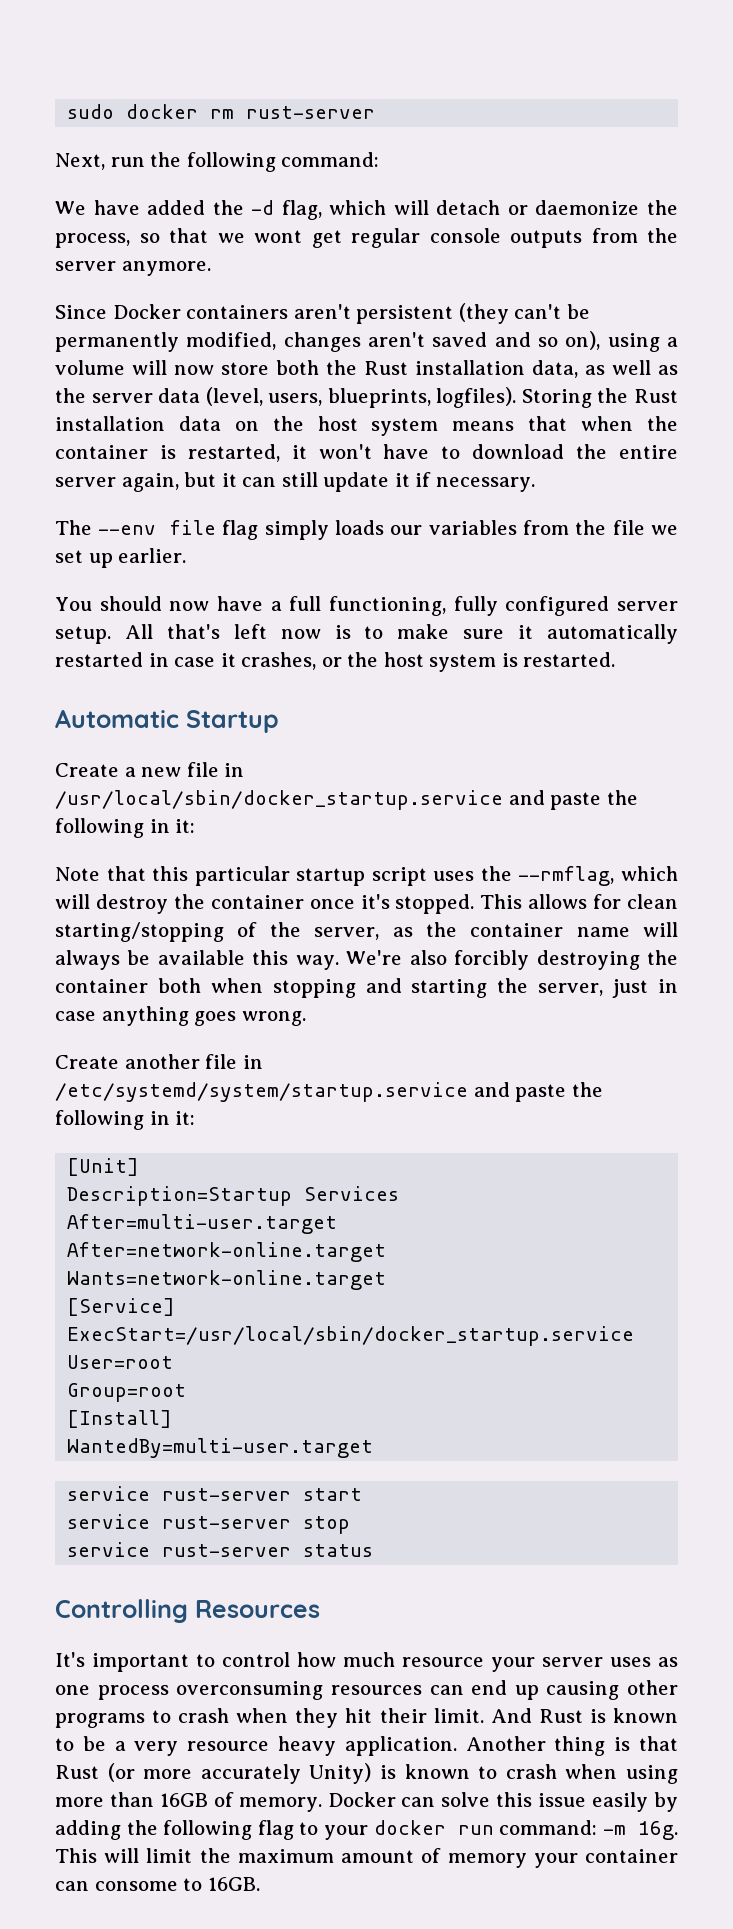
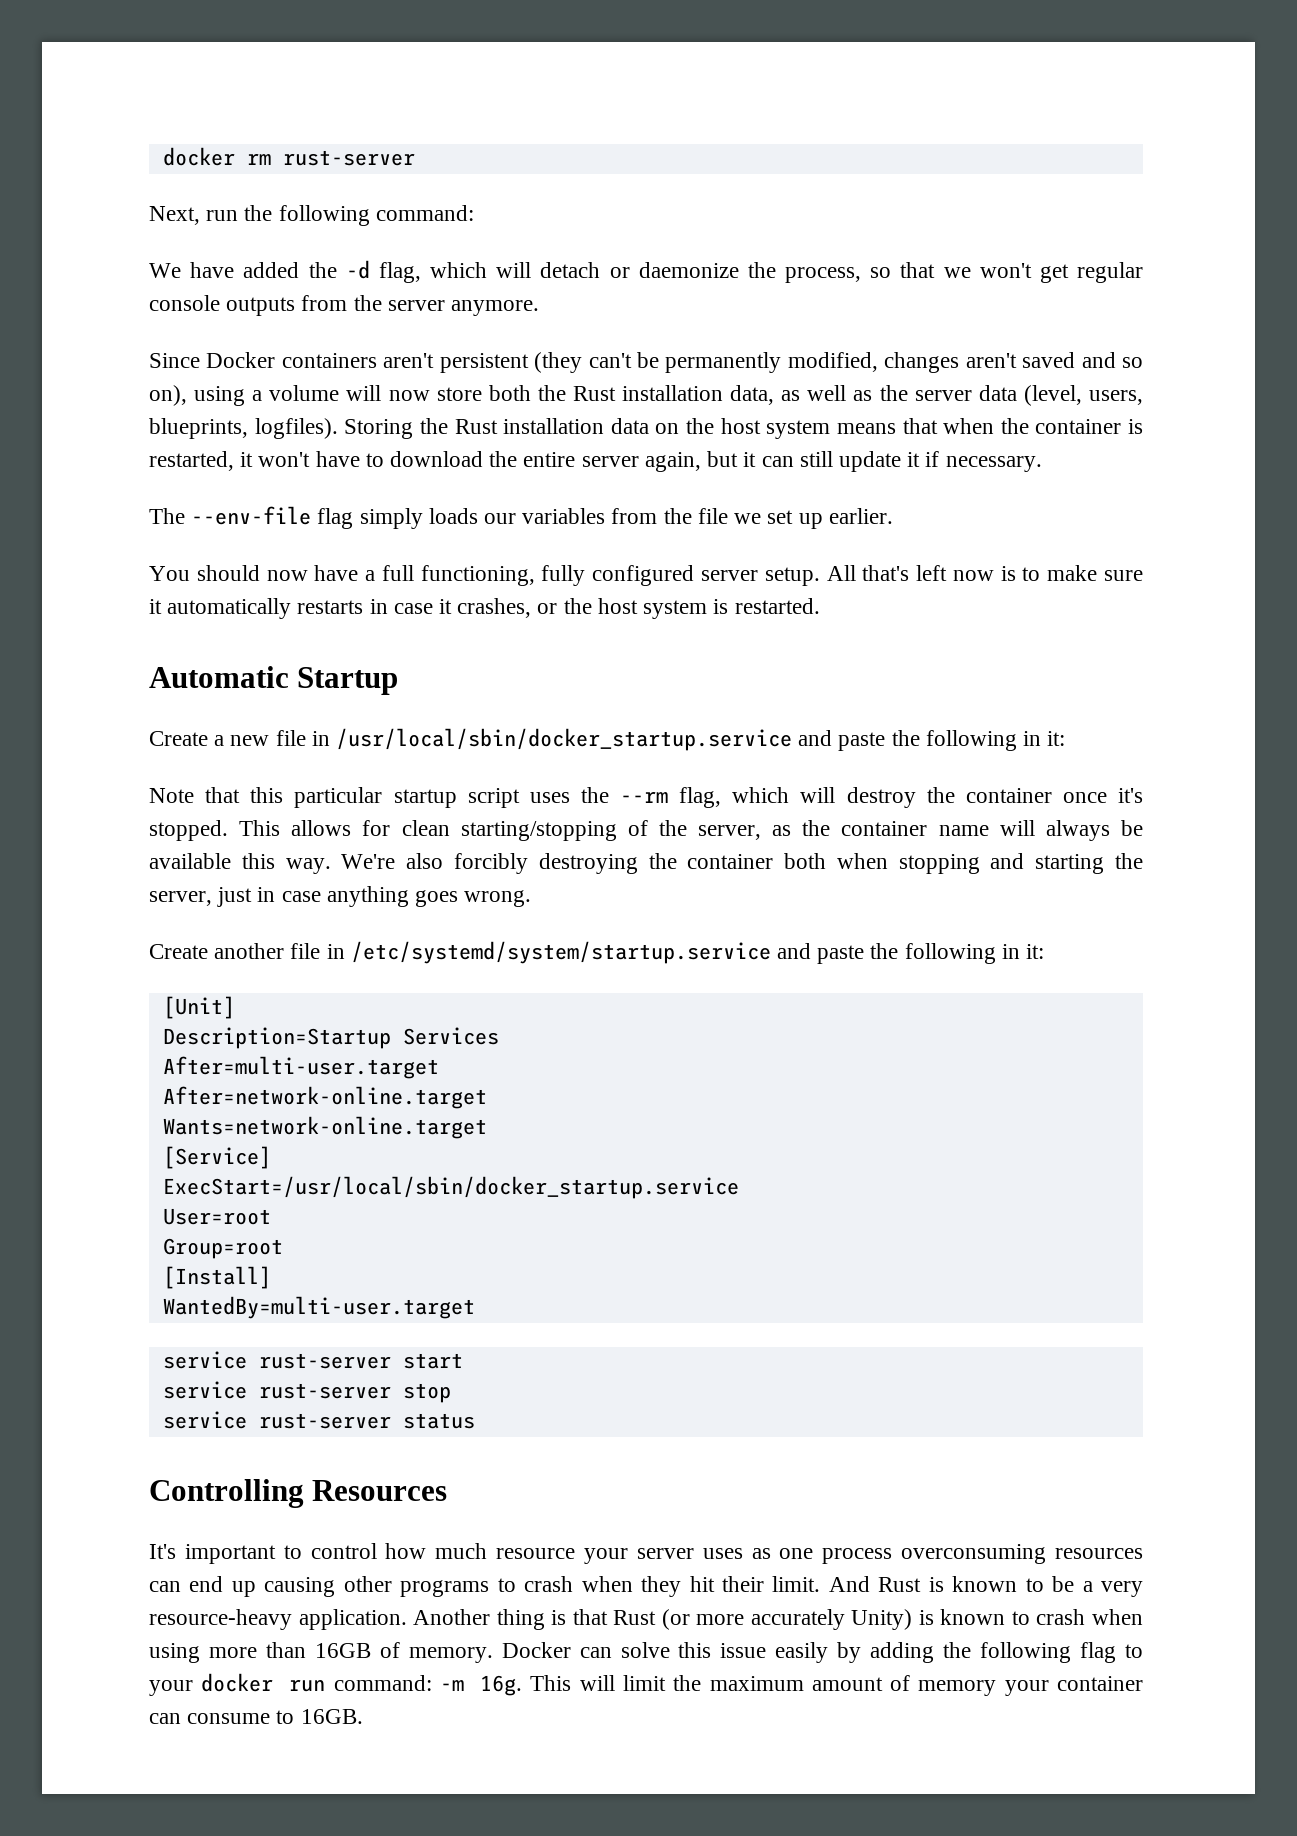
[67,104,115,119] sudo -> (162, 156) none
[254,230,302,243] wont -> [979,263,1032,278] won't
[98,520,217,535] --env file -> [191,506,312,525] --env-file
[55,652,143,667] restarted -> [297,600,364,614] restarts
[518,866,615,886] --rmflag, -> [620,787,722,808] --rm flag,
[187,1736,336,1756] resource heavy -> [149,1609,292,1630] resource-heavy
[94,1881,178,1891] consome -> [187,1713,271,1724] consume

